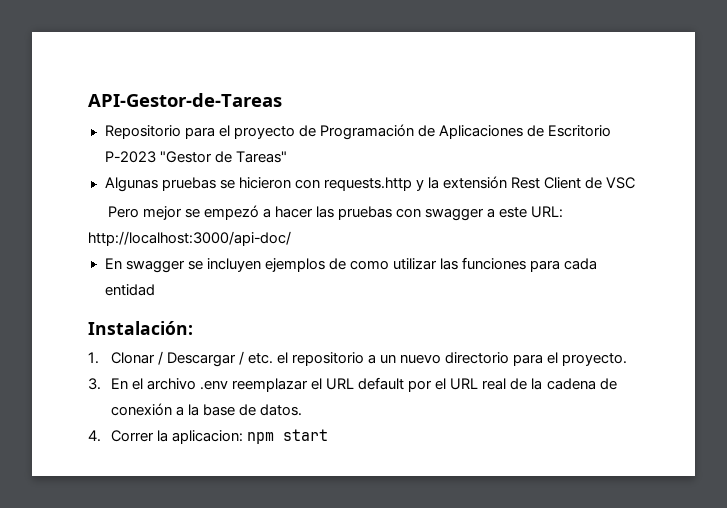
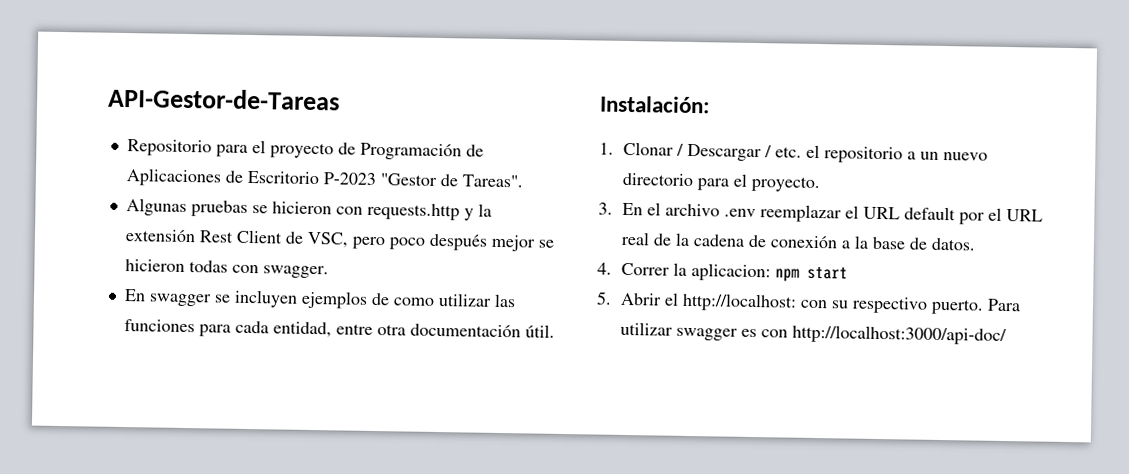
[235,151,287,163] Tareas" -> [461,174,523,188] Tareas".
[606,177,636,189] [107,205,564,221] [88,231,291,246] VSC // Pero mejor se empezó a hacer las pruebas con swagger a este URL: http://localhost:3000/api-doc/ -> [306,231,554,252] [124,259,329,279] VSC, pero poco después mejor se hicieron todas con swagger.
[104,284,155,296] entidad -> [272,321,555,338] entidad, entre otra documentación útil.
(328, 435) none -> [596,291,1022,315] [620,321,1008,346] // 5. Abrir el http://localhost: con su respectivo puerto. Para utilizar swagger es con http://localhost:3000/api-doc/

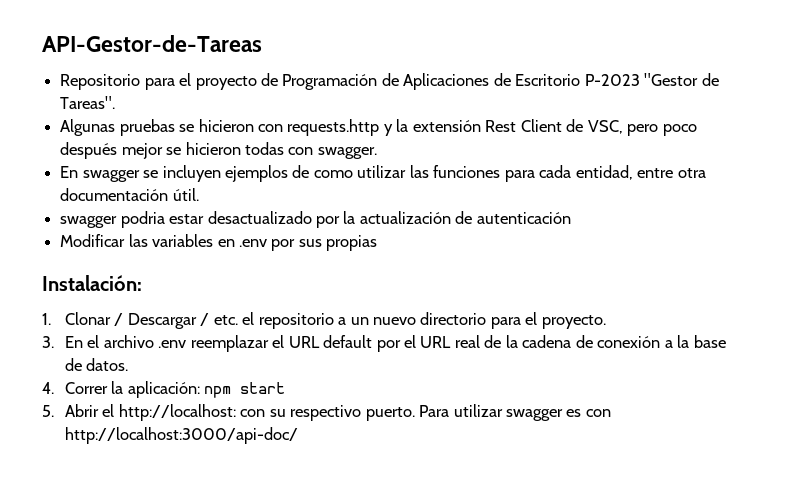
(555, 331) none -> [60,211,571,228] [60,234,378,251] // swagger podria estar desactualizado por la actualización de autenticación // Modificar las variables en .env por sus propias
[691,263,772,282] aplicacion: -> [127,381,200,398] aplicación:

